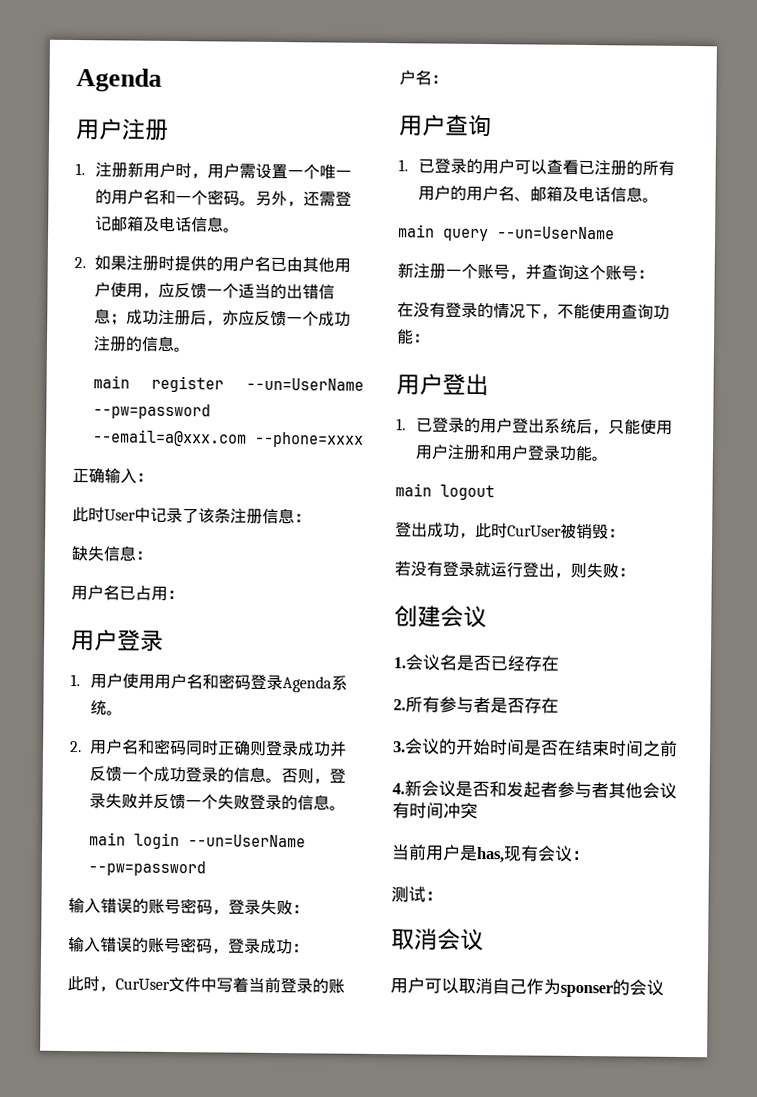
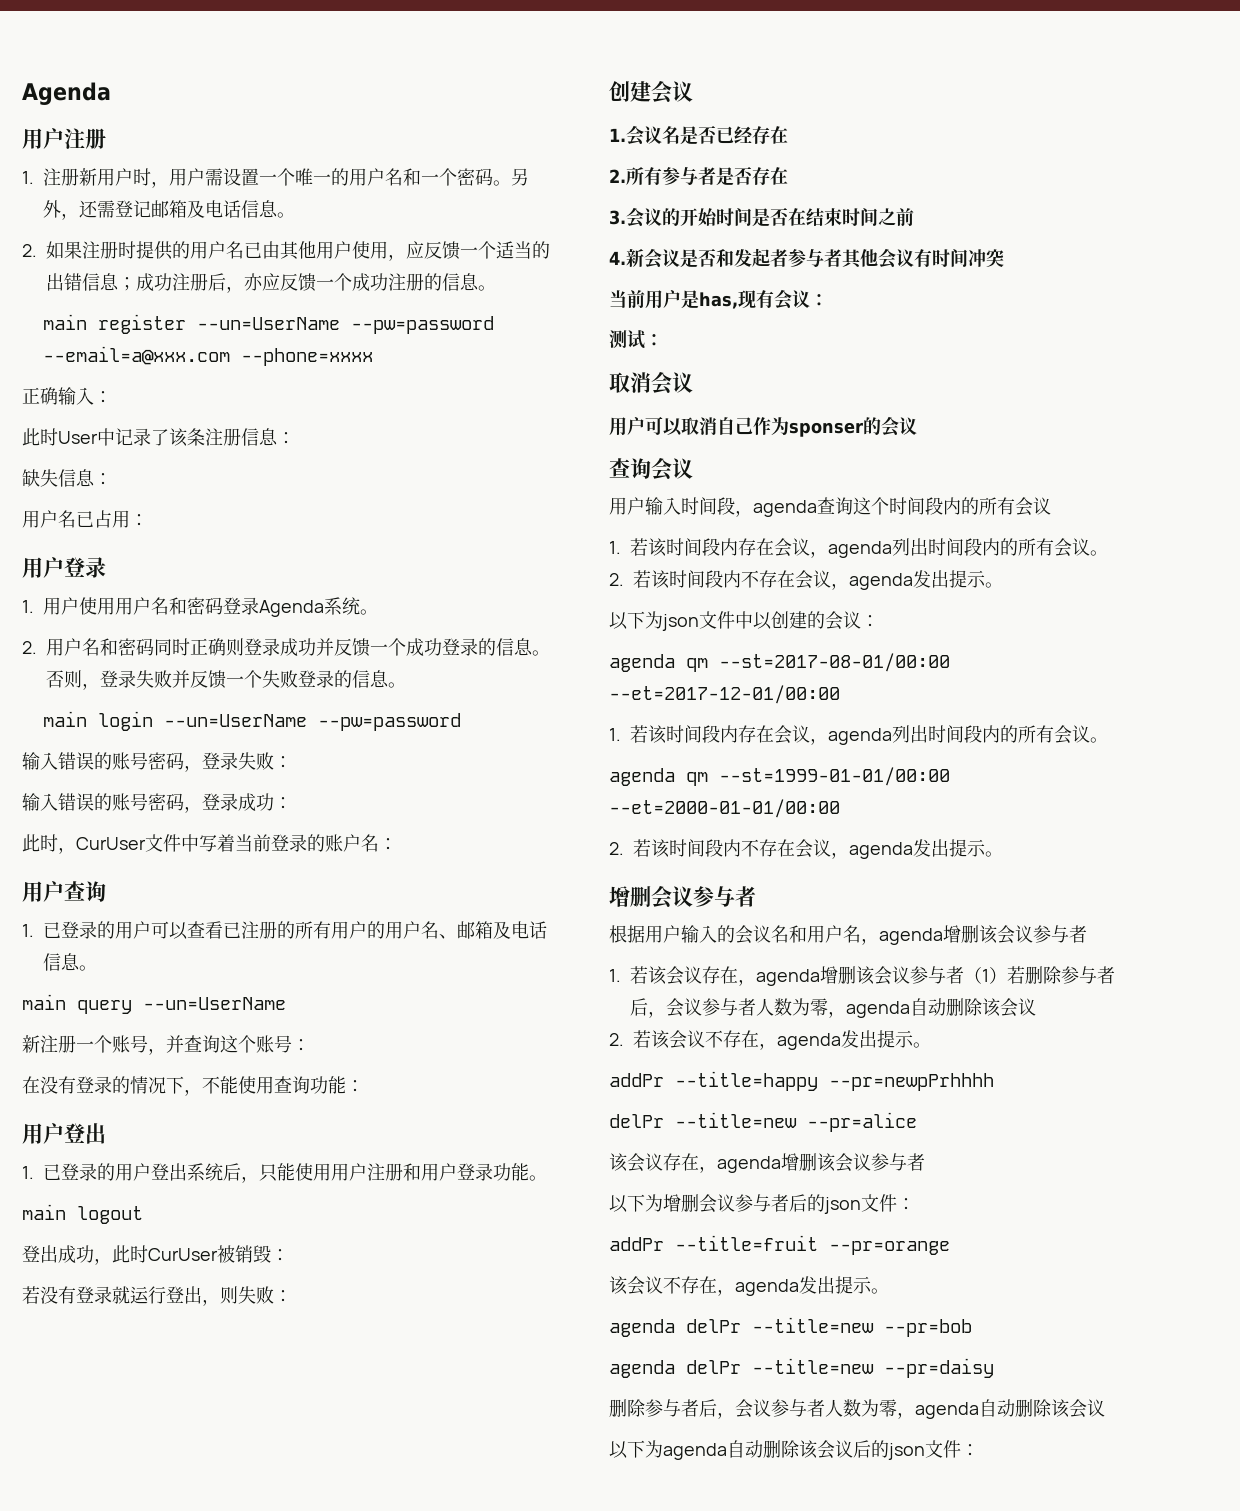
(664, 987) none -> [609,457,693,481] [609,497,1051,517] [609,538,1108,558] [609,570,1003,590] [609,611,879,631] [609,653,950,672] [609,685,840,704] [609,725,1108,745] [609,767,950,786] [609,799,840,818] [609,839,1003,859] [609,885,756,909] [609,925,1087,945] [609,966,1115,986] [630,998,1036,1018] [609,1030,931,1050] [609,1071,994,1091] [609,1112,917,1132] [609,1153,925,1173] [609,1194,915,1214] [609,1235,950,1255] [609,1276,889,1296] [609,1317,972,1337] [609,1358,994,1378] [609,1399,1105,1419] [609,1440,979,1460] // 查询会议 // 用户输入时间段，agenda查询这个时间段内的所有会议 // 1.若该时间段内存在会议，agenda列出时间段内的所有会议。 // 2.若该时间段内不存在会议，agenda发出提示。 // 以下为json文件中以创建的会议： // agenda qm --st=2017-08-01/00:00 --et=2017-12-01/00:00 // 1.若该时间段内存在会议，agenda列出时间段内的所有会议。 // agenda qm --st=1999-01-01/00:00 --et=2000-01-01/00:00 // 2.若该时间段内不存在会议，agenda发出提示。 // 增删会议参与者 // 根据用户输入的会议名和用户名，agenda增删该会议参与者 // 1.若该会议存在，agenda增删该会议参与者（1）若删除参与者后，会议参与者人数为零，agenda自动删除该会议 // 2.若该会议不存在，agenda发出提示。 // addPr --title=happy --pr=newpPrhhhh // delPr --title=new --pr=alice // 该会议存在，agenda增删该会议参与者 // 以下为增删会议参与者后的json文件： // addPr --title=fruit --pr=orange // 该会议不存在，agenda发出提示。 // agenda delPr --title=new --pr=bob // agenda delPr --title=new --pr=daisy // 删除参与者后，会议参与者人数为零，agenda自动删除该会议 // 以下为agenda自动删除该会议后的json文件：

